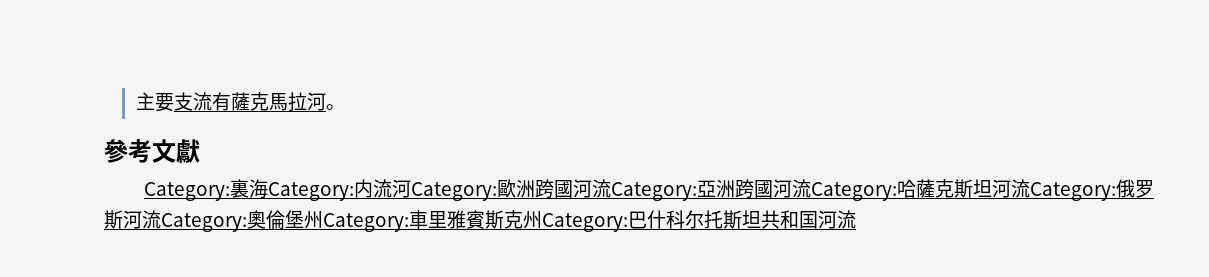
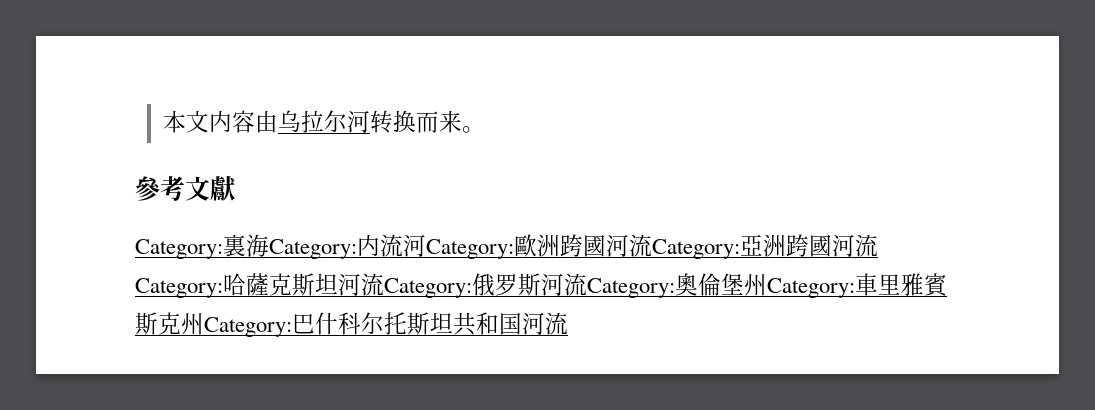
[135,92,326,112] 主要支流有薩克馬拉河 -> [163,110,463,134] 本文内容由乌拉尔河转换而来

